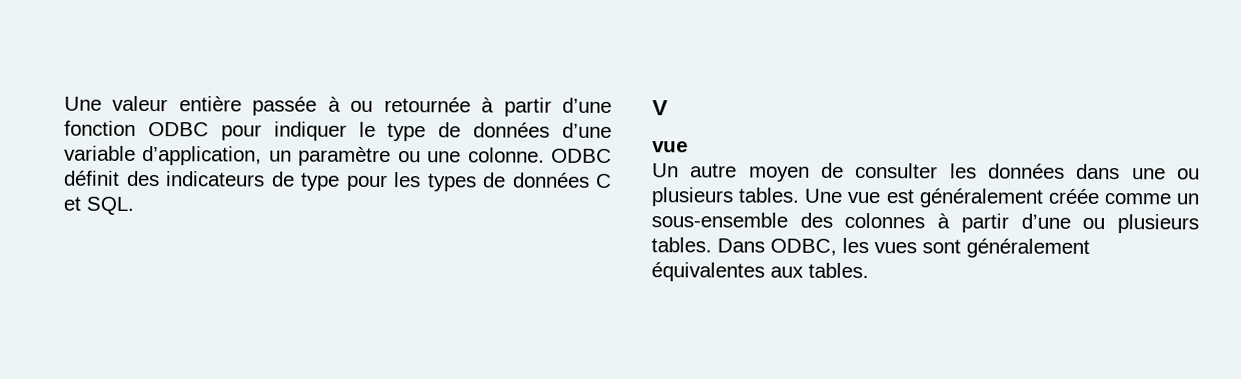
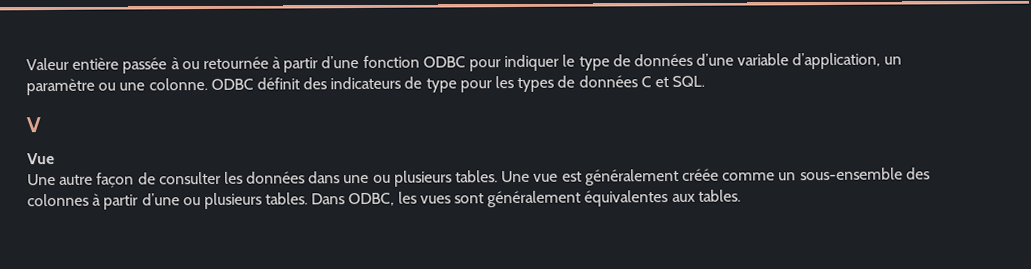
[64,95,169,112] Une valeur -> [26,57,69,71] Valeur
[652,141,688,153] [652,163,810,182] vue // Un autre moyen -> [27,152,55,165] [27,172,135,188] Vue // Une autre façon

